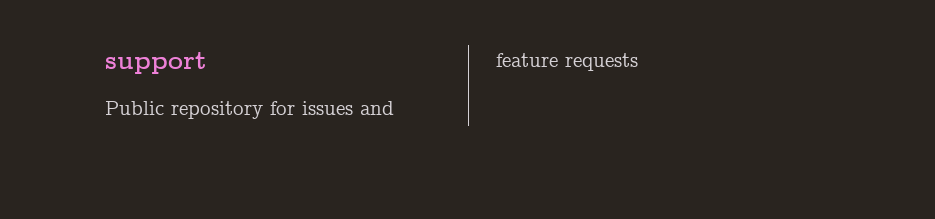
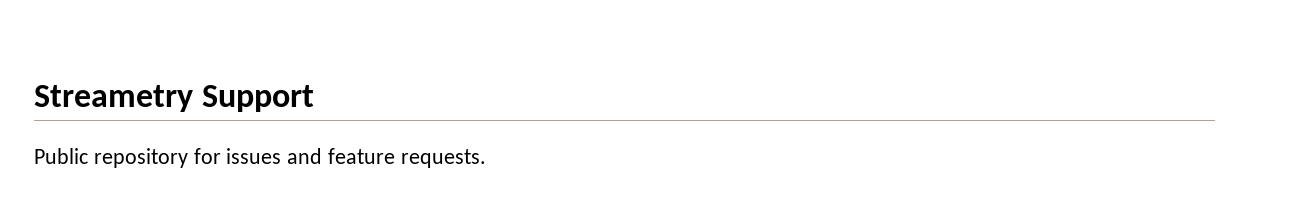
[105,52,207,74] support -> [34,85,315,112] Streametry Support
[565,53,638,71] requests -> [400,149,486,168] requests.

